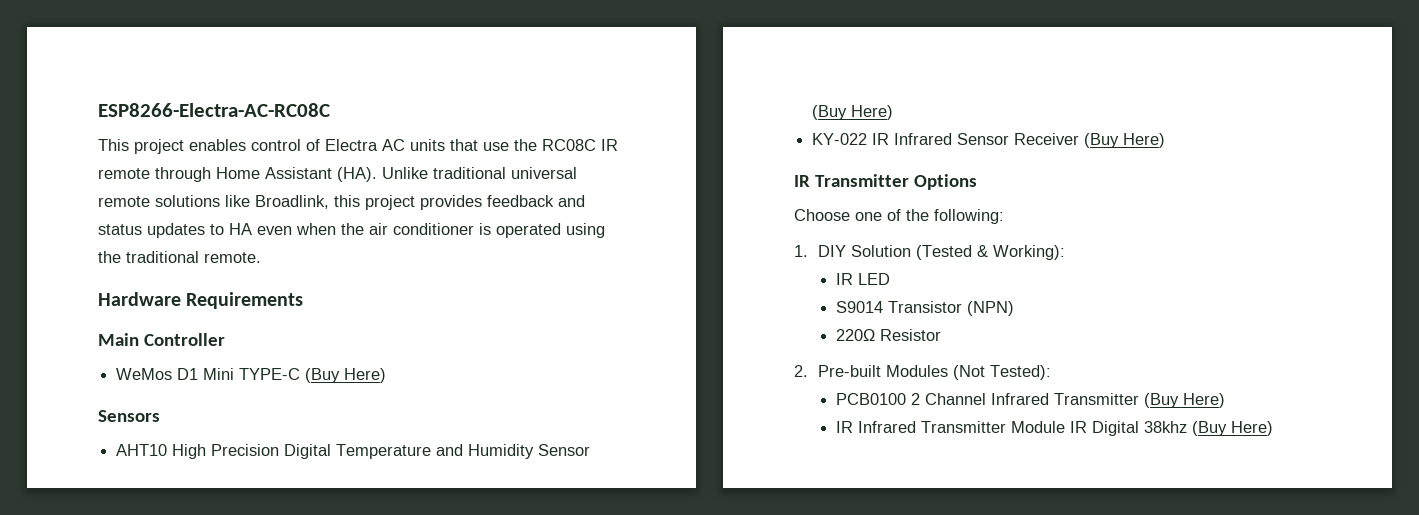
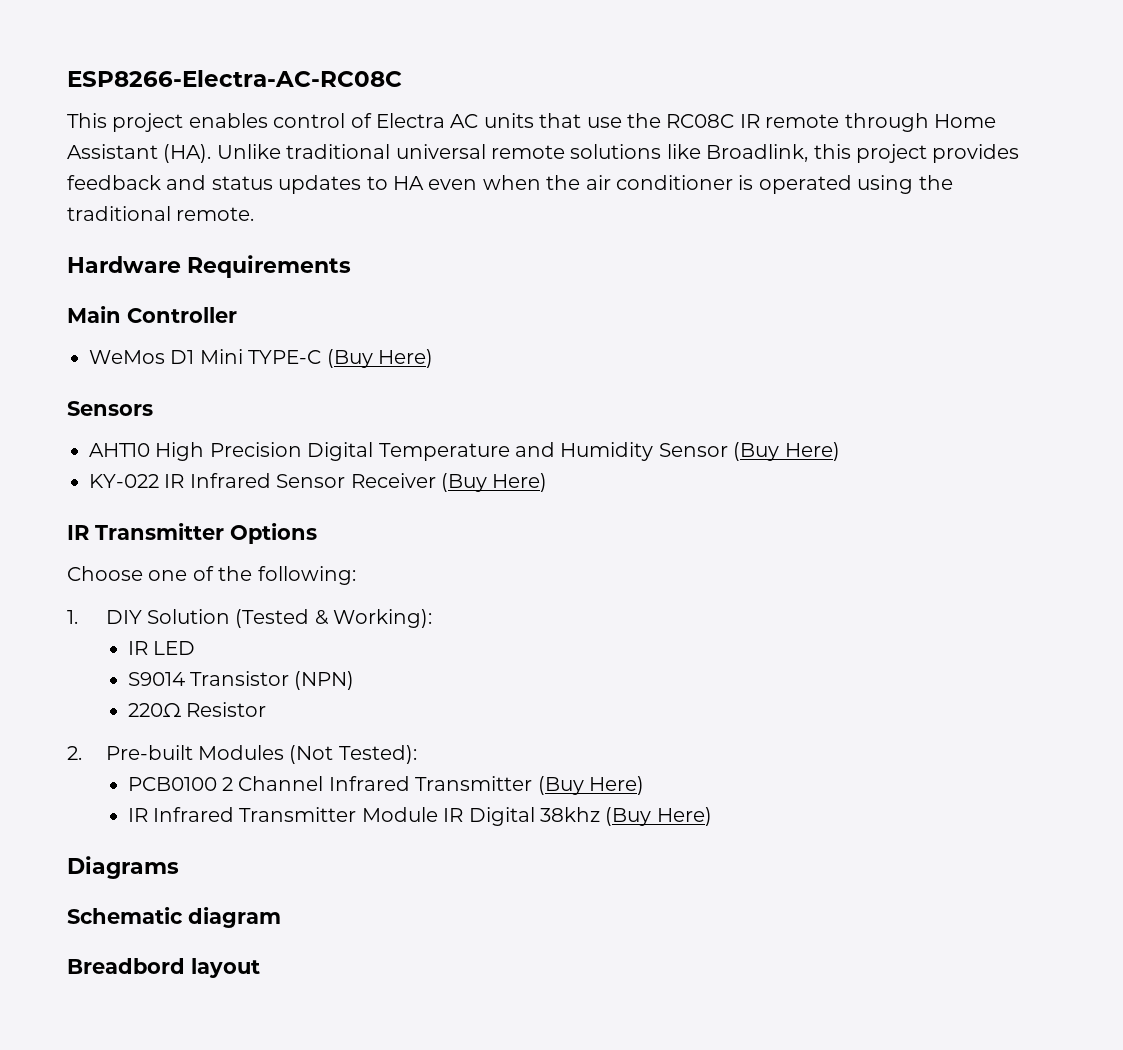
(1274, 428) none -> [67,856,179,879] [67,907,281,928] [67,958,260,978] // Diagrams // Schematic diagram // Breadbord layout

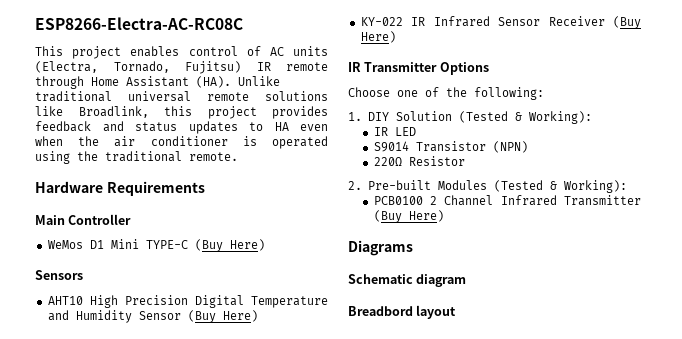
[376,113,445,128] Electra -> (261, 51) none
[539,113,735,128] that use the RC08C -> [35,61,241,74] (Electra, Tornado, Fujitsu)
[289,745,417,764] (Not Tested): -> [493,180,627,193] (Tested & Working):
[127,807,712,826] // IR Infrared Transmitter Module IR Digital 38khz (Buy Here) -> (444, 216) none

